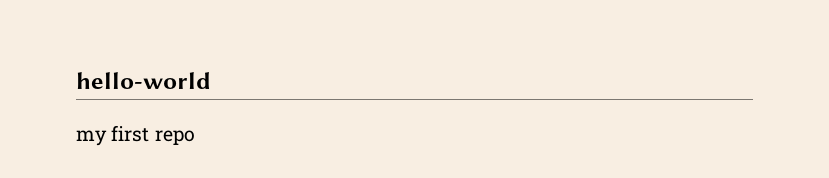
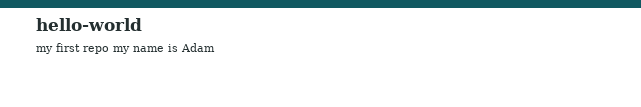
(195, 137) none -> [113,43,215,54] my name is Adam

